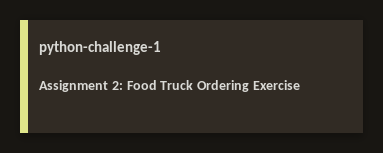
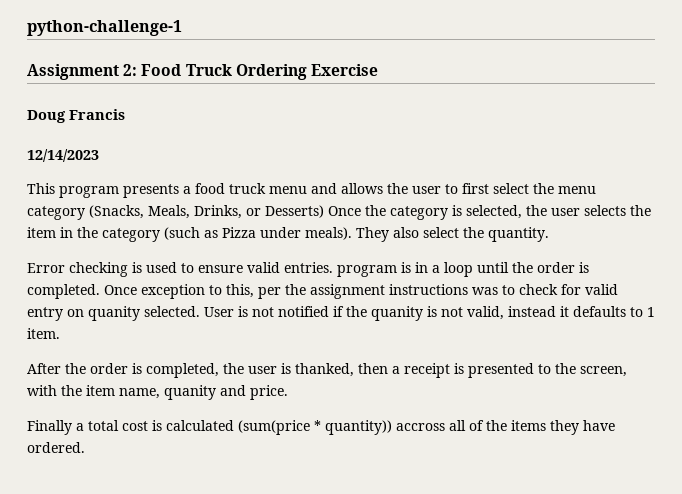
(300, 85) none -> [27,109,125,123] [27,149,99,162] [27,183,596,198] [27,205,651,220] [27,227,549,242] [27,262,589,277] [27,284,618,299] [27,306,655,321] [27,328,60,339] [27,363,627,378] [27,385,288,400] [27,420,615,435] [27,442,85,453] // Doug Francis // 12/14/2023 // This program presents a food truck menu and allows the user to first select the menu category (Snacks, Meals, Drinks, or Desserts) Once the category is selected, the user selects the item in the category (such as Pizza under meals). They also select the quantity. // Error checking is used to ensure valid entries. program is in a loop until the order is completed. Once exception to this, per the assignment instructions was to check for valid entry on quanity selected. User is not notified if the quanity is not valid, instead it defaults to 1 item. // After the order is completed, the user is thanked, then a receipt is presented to the screen, with the item name, quanity and price. // Finally a total cost is calculated (sum(price * quantity)) accross all of the items they have ordered.

